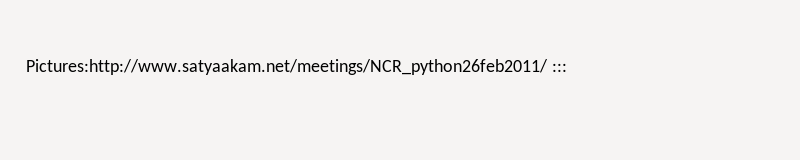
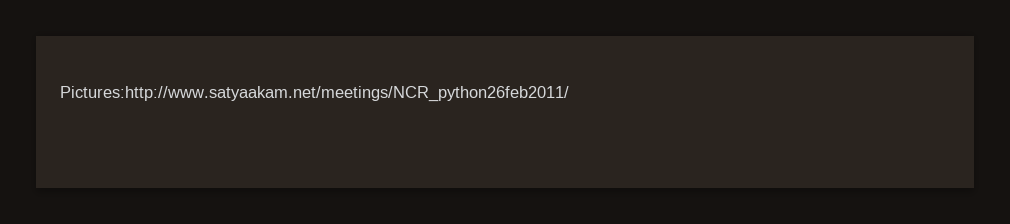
[551,63,567,72] ::: -> (569, 94) none

